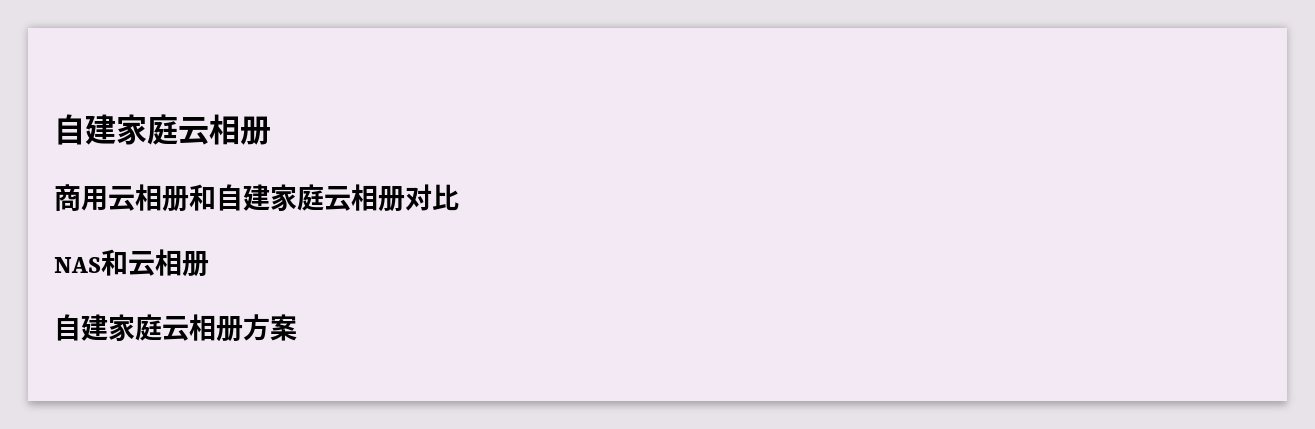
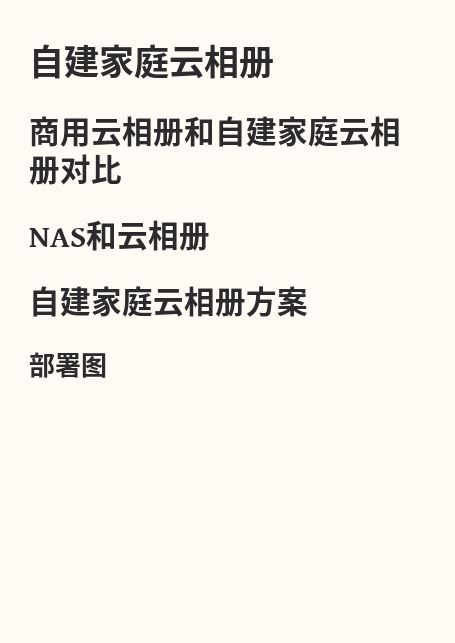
(297, 327) none -> [29,352,107,378] // 部署图

